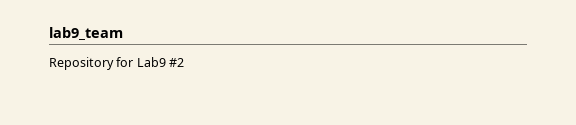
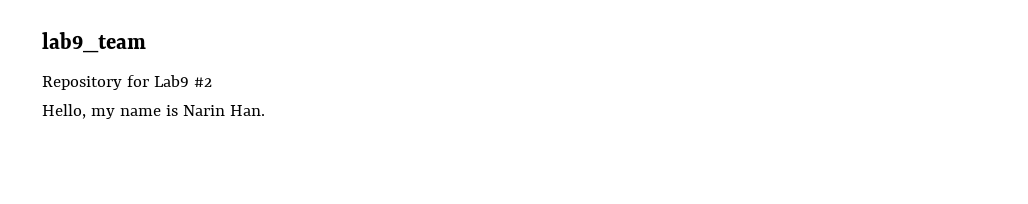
(185, 62) none -> [42,104,265,119] // Hello, my name is Narin Han.

